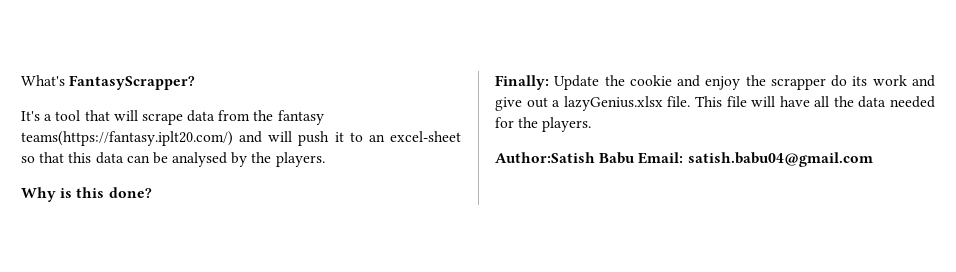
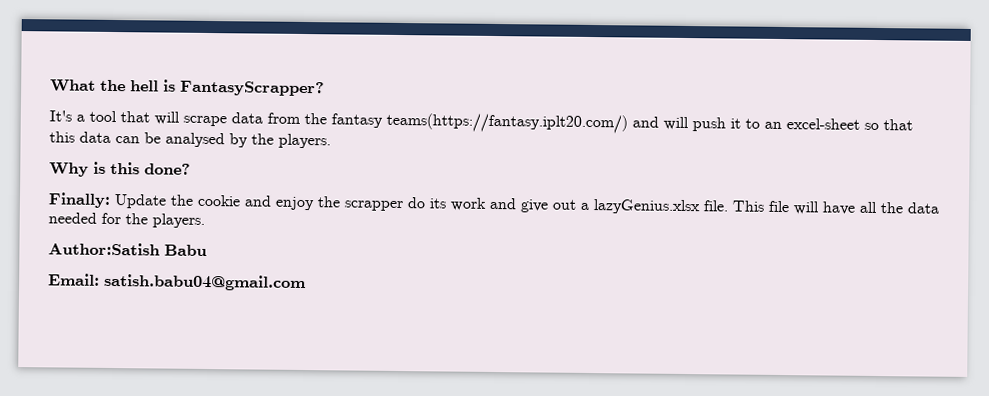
[21,75,65,86] What's -> [50,79,176,92] What the hell is
(635, 158) none -> (207, 250) //

